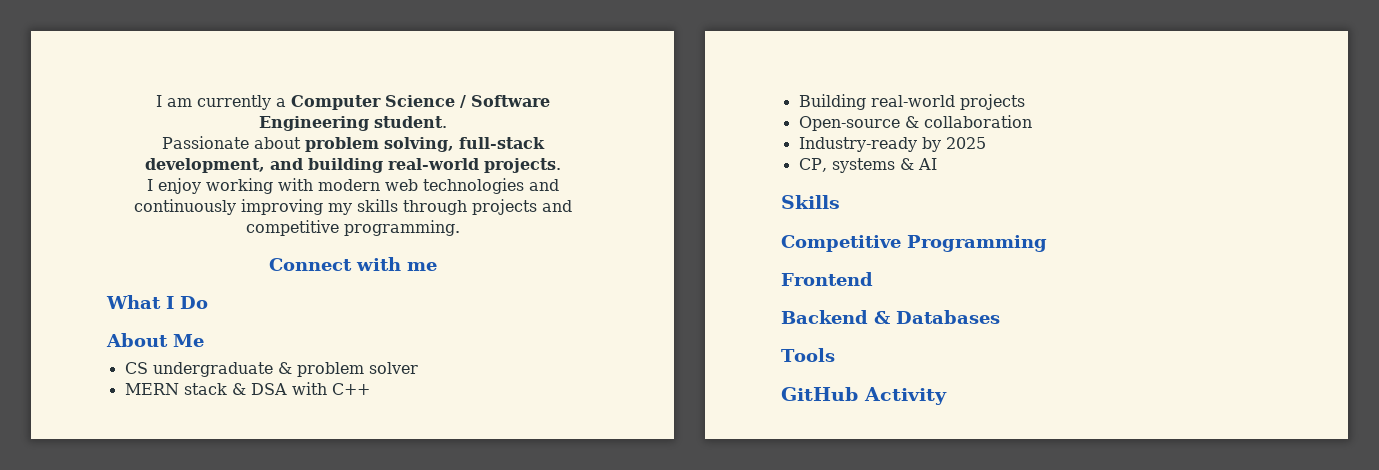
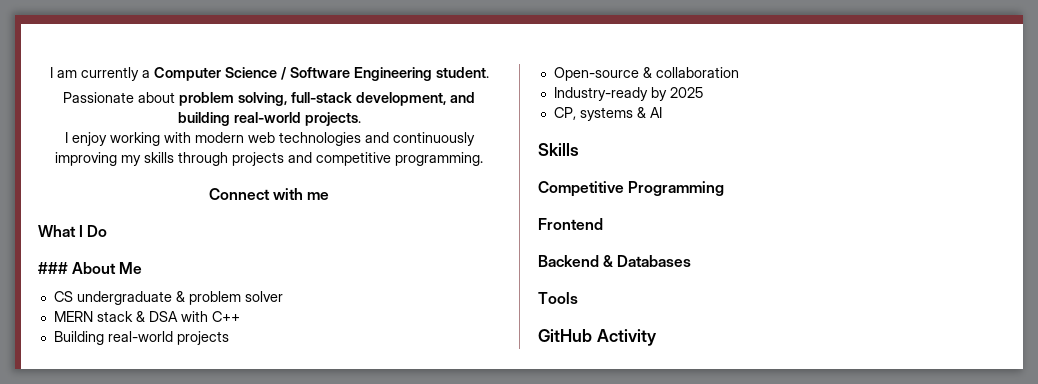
(208, 302) none -> [38,262,68,274] ###

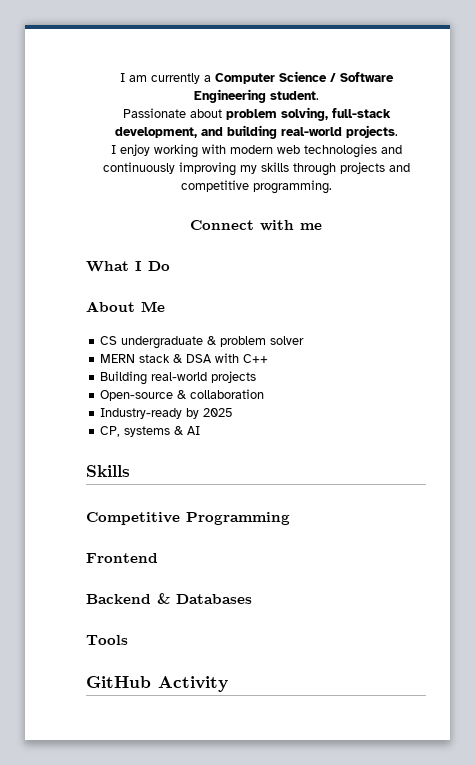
[38,262,68,274] ### -> (170, 266) none

